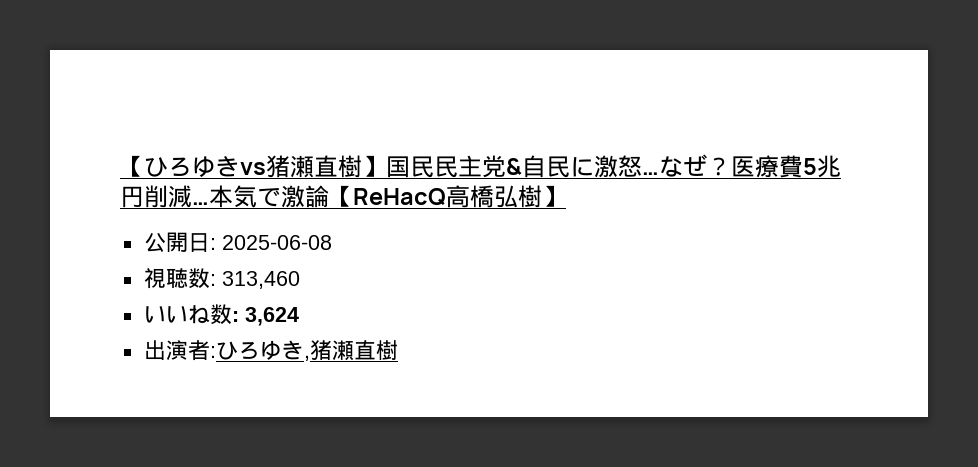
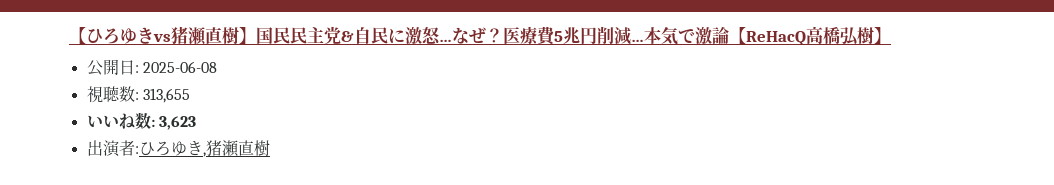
[221,271,300,289] 313,460 -> [142,88,190,103] 313,655
[244,307,299,326] 3,624 -> [158,116,196,130] 3,623

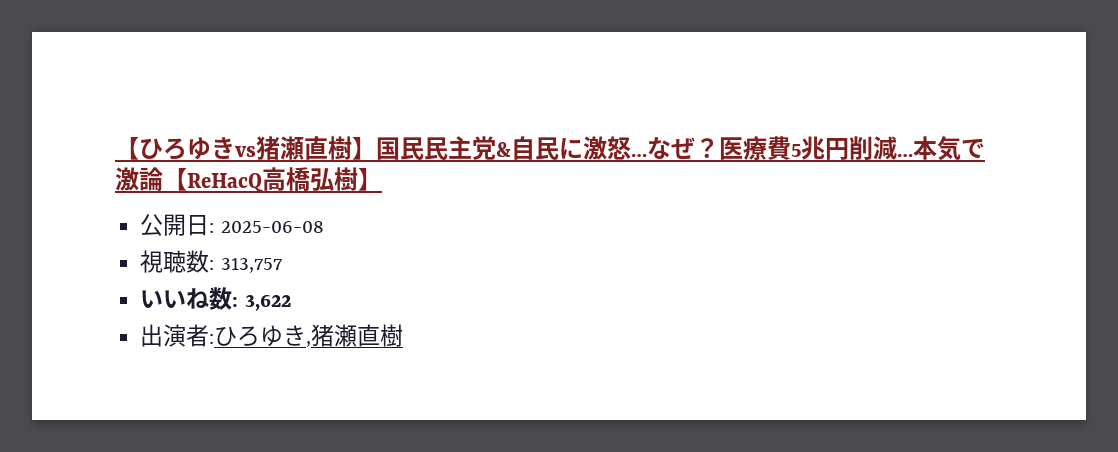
[142,88,190,103] 313,655 -> [220,258,282,273] 313,757
[158,116,196,130] 3,623 -> [244,294,291,311] 3,622

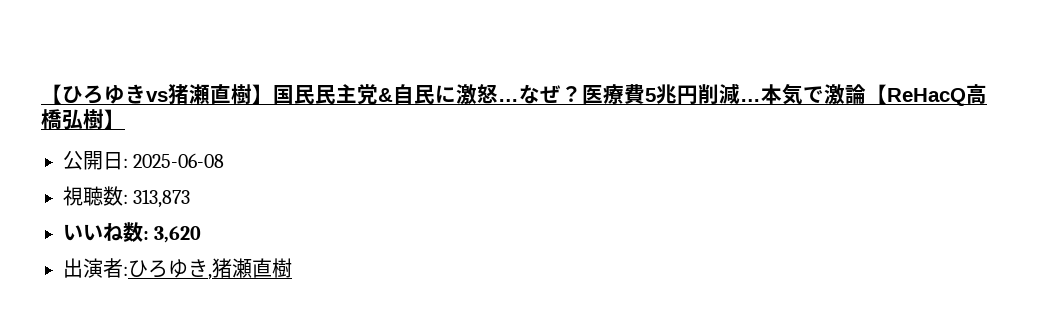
[220,258,282,273] 313,757 -> [133,189,191,208] 313,873
[244,294,291,311] 3,622 -> [154,226,202,243] 3,620

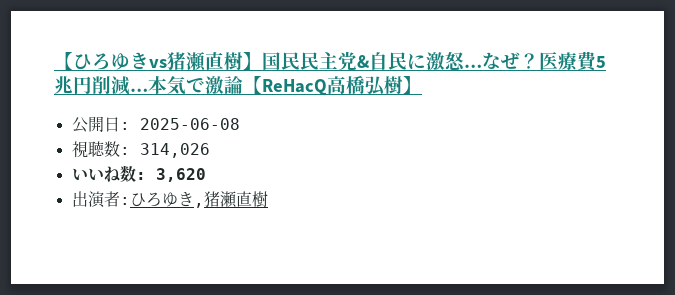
[133,189,191,208] 313,873 -> [139,143,210,158] 314,026

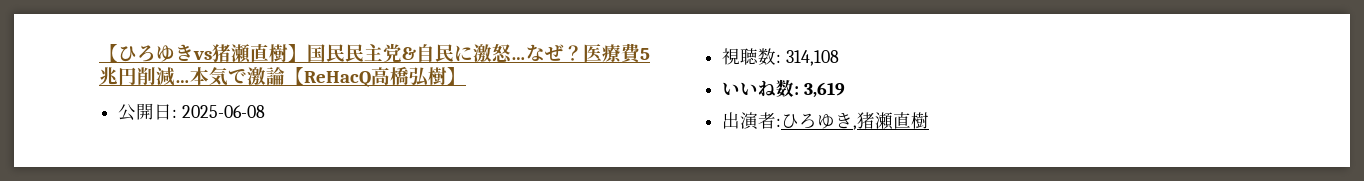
[139,143,210,158] 314,026 -> [785,50,839,66] 314,108
[155,168,206,182] 3,620 -> [803,82,845,98] 3,619

